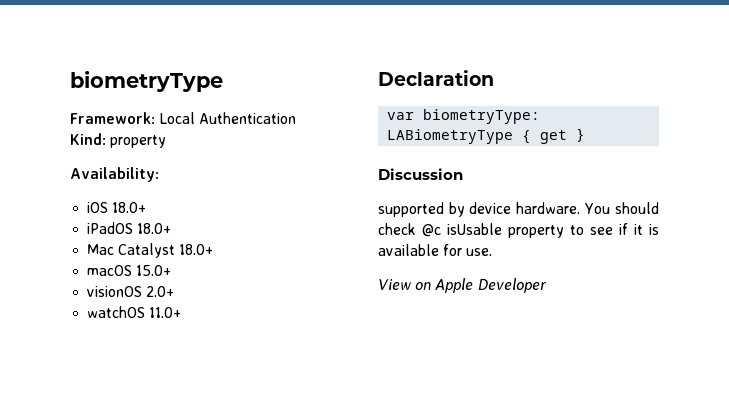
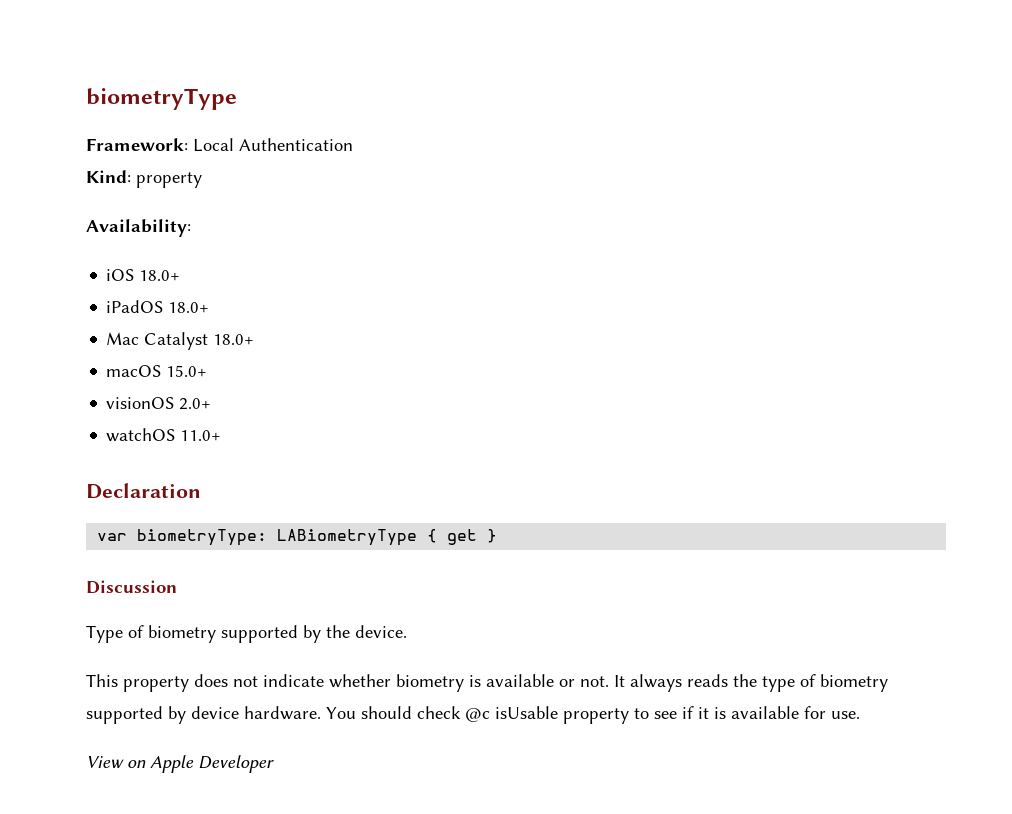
(463, 174) none -> [86,625,407,643] [86,674,888,692] Type of biometry supported by the device. // This property does not indicate whether biometry is available or not. It always reads the type of biometry

